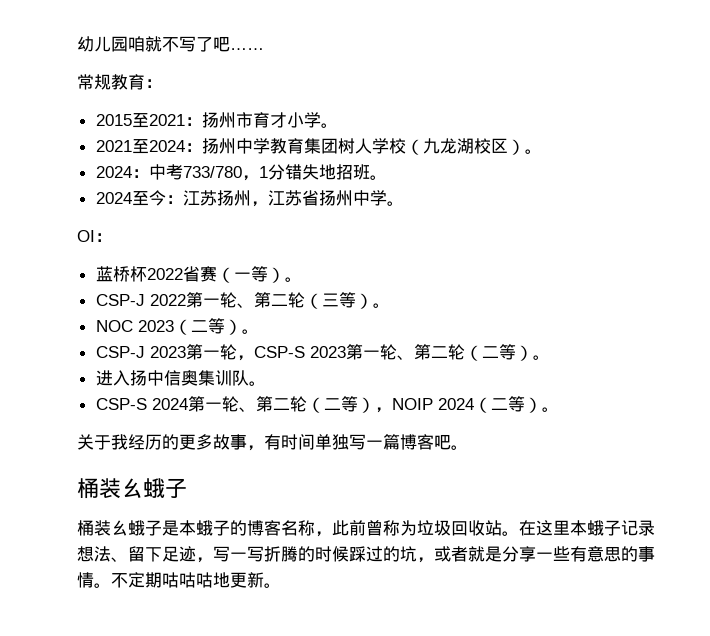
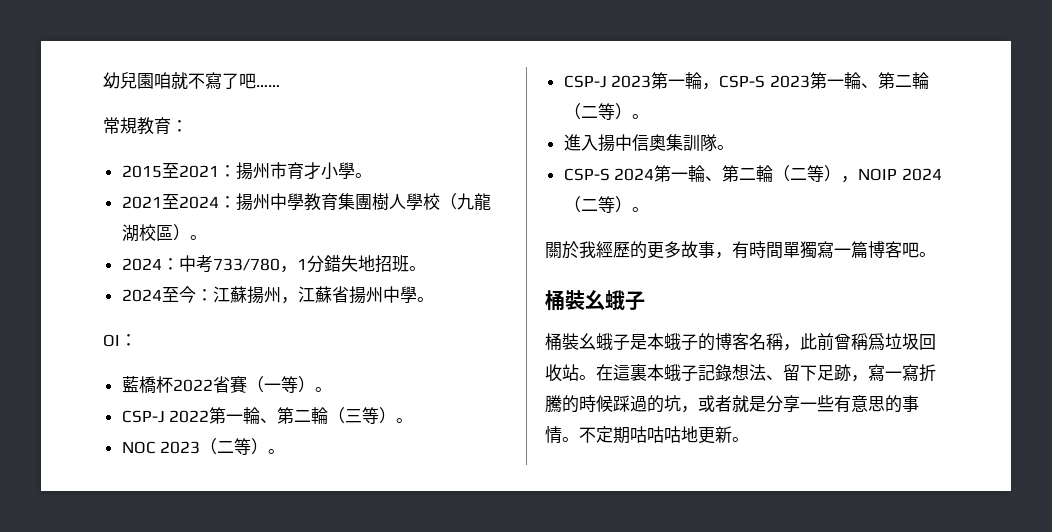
[94,36,196,52] 儿园咱就不写 -> [120,72,222,90] 兒園咱就不寫
[94,74,111,90] 规 -> [120,117,137,134] 規
[201,112,219,128] 扬 -> [235,162,253,180] 揚
[303,112,321,128] 学 -> [337,162,355,179] 學
[201,138,508,155] 扬州中学教育集团树人学校（九龙湖校区 -> [235,193,491,211] [121,224,173,242] 揚州中學教育集團樹人學校（九龍湖校區
[284,164,302,180] 错 -> [323,255,341,272] 錯
[199,190,387,207] 苏扬州，江苏省扬州中学 -> [229,286,417,304] 蘇揚州，江蘇省揚州中學
[95,266,130,282] 蓝桥 -> [121,376,156,394] 藍橋
[199,266,217,282] 赛 -> [229,376,247,393] 賽
[219,292,305,308] 轮、第二轮 -> [243,407,329,425] 輪、第二輪
[219,344,237,360] 轮 -> [685,72,703,90] 輪
[379,344,550,361] [95,370,249,386] 轮、第二轮（二等）。 // 进入扬中信奥集训队 -> [843,72,929,90] [563,103,649,120] [563,134,717,152] 輪、第二輪（二等）。 // 進入揚中信奧集訓隊
[221,396,307,412] 轮、第二轮 -> [688,165,774,183] 輪、第二輪
[77,434,162,450] 关于我经历 -> [545,241,630,259] 關於我經歷
[281,434,366,450] 时间单独写 -> [749,241,834,259] 時間單獨寫
[99,478,121,499] 装 -> [565,290,585,310] 裝
[94,520,111,536] 装 -> [562,333,579,350] 裝
[298,520,315,536] 称 -> [766,333,783,350] 稱
[383,520,417,536] 称为 -> [851,333,885,350] 稱爲
[536,520,655,536] [77,546,383,563] 这里本蛾子记录想法、留下足迹，写一写折腾的时候踩过 -> [613,364,936,382] [545,395,647,413] 這裏本蛾子記錄想法、留下足跡，寫一寫折騰的時候踩過

